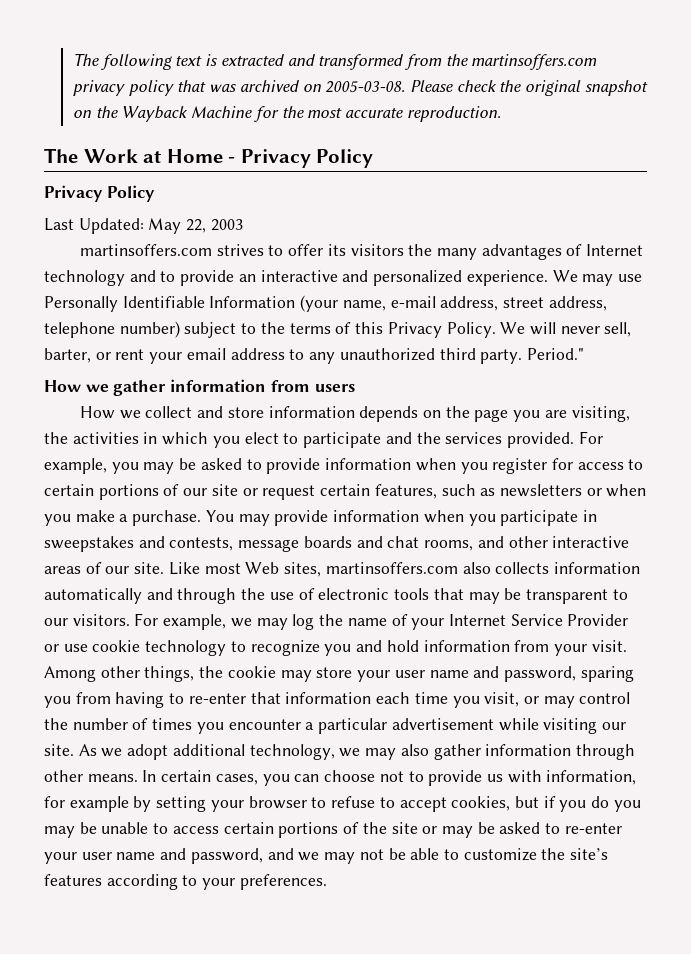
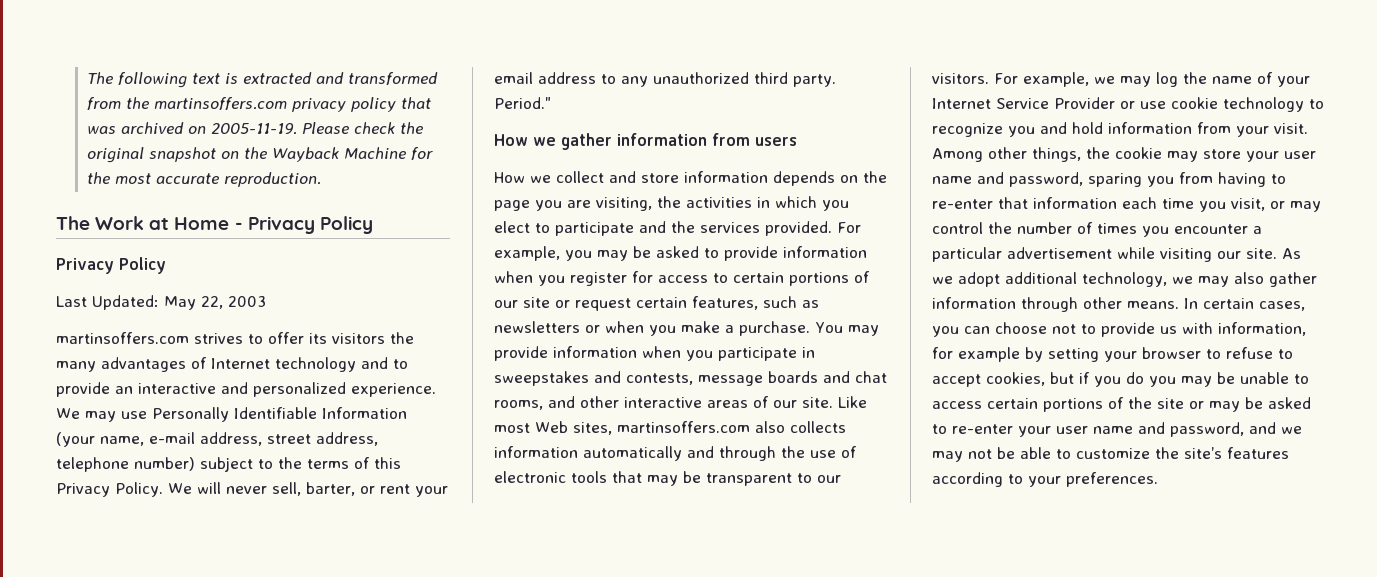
[325,81,406,93] 2005-03-08. -> [210,123,297,135] 2005-11-19.

